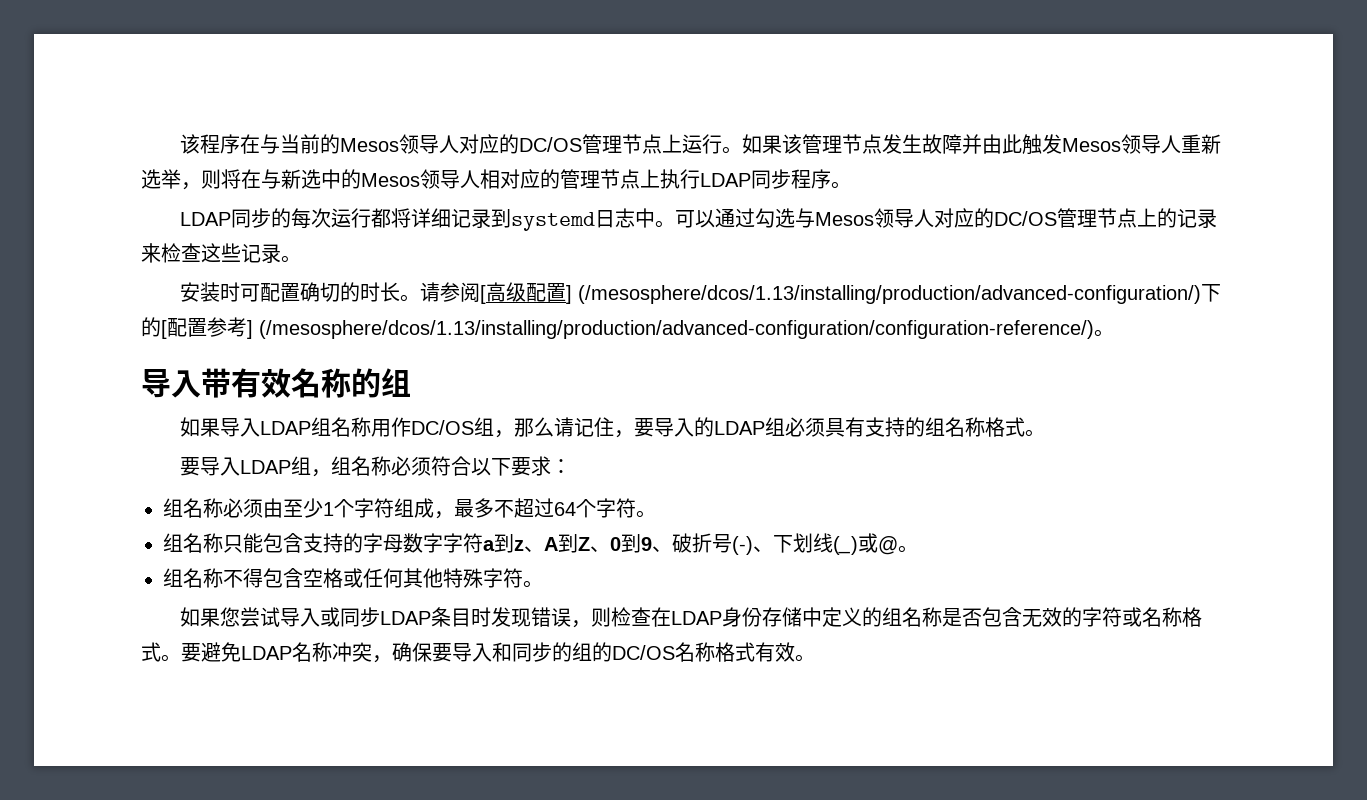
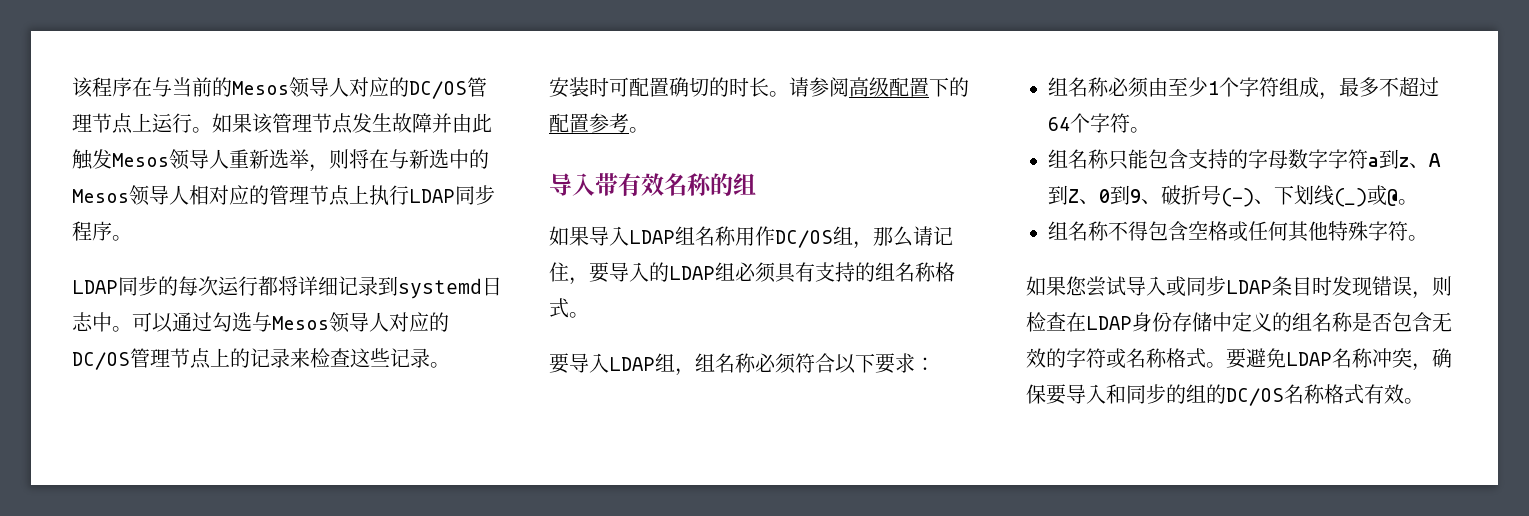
[480,285,487,304] [ -> (849, 87) none
[566,284,1222,304] [141,317,1094,339] ] (/mesosphere/dcos/1.13/installing/production/advanced-configuration/)下的[配置参考] (/mesosphere/dcos/1.13/installing/production/advanced-configuration/configuration-reference/) -> [929,77,969,97] [549,113,629,133] 下的配置参考

